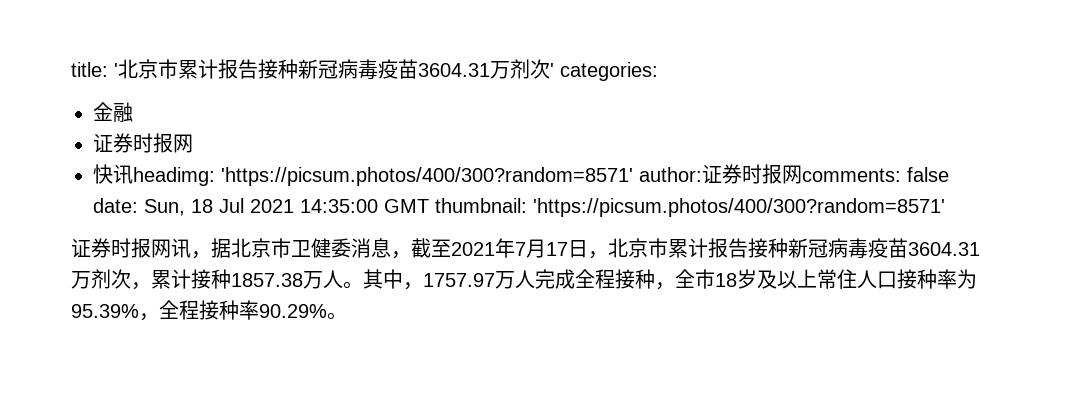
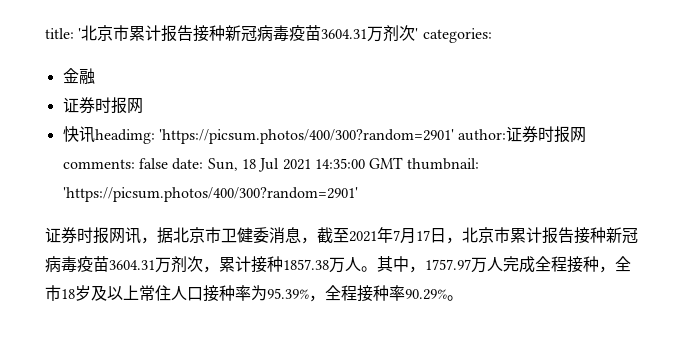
[221,167,633,186] 'https://picsum.photos/400/300?random=8571' -> [158,129,454,144] 'https://picsum.photos/400/300?random=2901'
[533,198,945,217] 'https://picsum.photos/400/300?random=8571' -> [62,187,358,202] 'https://picsum.photos/400/300?random=2901'

